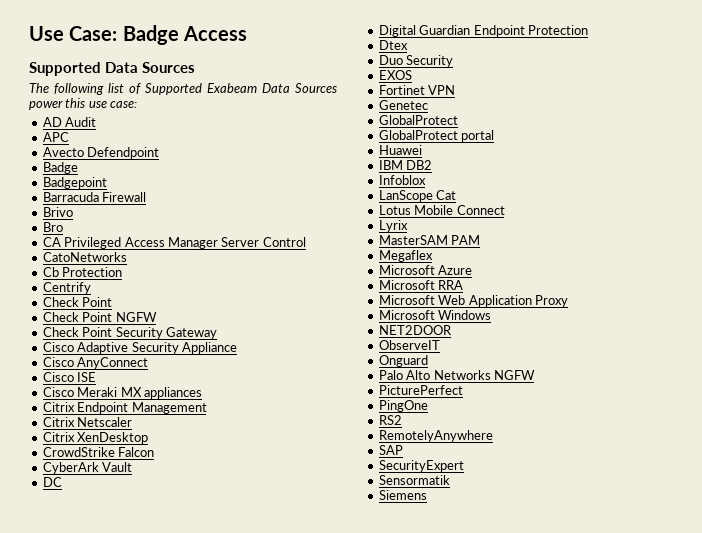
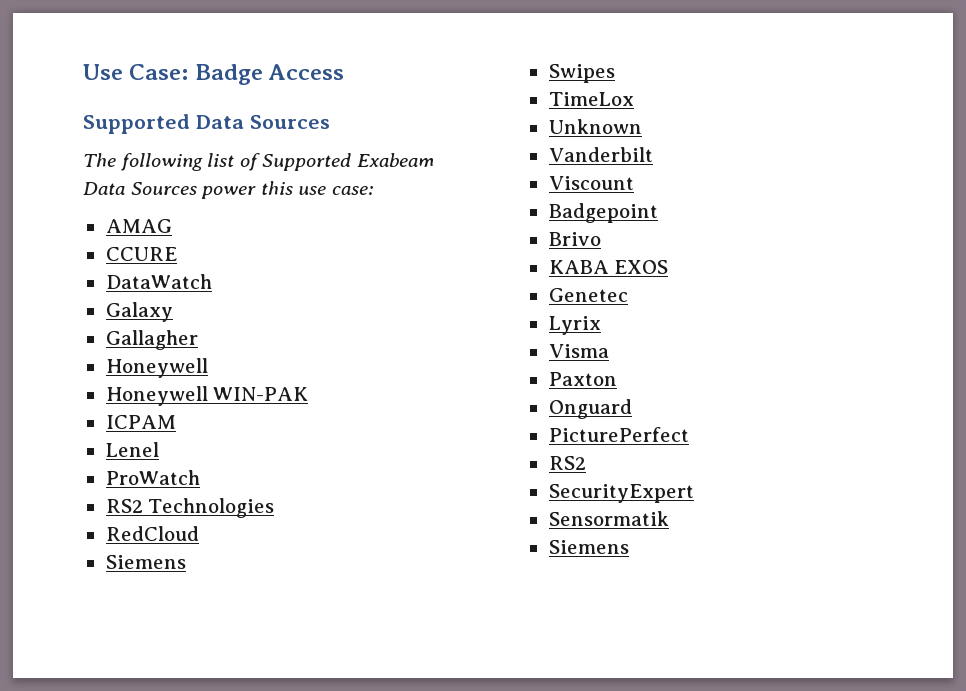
[42,117,97,127] [42,132,69,142] [42,147,160,159] [42,162,78,174] AD Audit // APC // Avecto Defendpoint // Badge -> [105,219,172,233] [105,247,177,261] [105,274,212,289] [105,302,173,322] [105,330,198,350] [105,358,208,378] [105,386,309,406] [105,415,176,429] [105,442,159,457] [105,470,200,485] [105,498,275,518] [105,526,199,541] [105,555,186,569] [548,64,615,83] [548,92,634,106] [548,119,642,134] [548,147,653,162] [548,176,634,190] AMAG // CCURE // DataWatch // Galaxy // Gallagher // Honeywell // Honeywell WIN-PAK // ICPAM // Lenel // ProWatch // RS2 Technologies // RedCloud // Siemens // Swipes // TimeLox // Unknown // Vanderbilt // Viscount
[42,192,147,202] // Barracuda Firewall -> (658, 213) none
[42,222,63,232] [42,237,306,249] [42,252,127,262] [42,267,123,277] [42,282,91,294] [42,297,113,307] [42,312,157,322] [42,327,217,339] [42,342,237,354] [42,357,149,369] [42,372,97,382] [42,387,202,399] [42,402,207,414] [42,417,133,427] [42,432,149,444] [42,447,155,457] [42,462,133,474] [42,477,62,487] [378,25,588,37] [378,40,408,50] [378,55,454,67] Bro // CA Privileged Access Manager Server Control // CatoNetworks // Cb Protection // Centrify // Check Point // Check Point NGFW // Check Point Security Gateway // Cisco Adaptive Security Appliance // Cisco AnyConnect // Cisco ISE // Cisco Meraki MX appliances // Citrix Endpoint Management // Citrix Netscaler // Citrix XenDesktop // CrowdStrike Falcon // CyberArk Vault // DC // Digital Guardian Endpoint Protection // Dtex // Duo Security // -> [548,260,609,274] KABA
[378,85,456,95] // Fortinet VPN -> (669, 267) none
[378,115,458,125] [378,130,495,142] [378,145,422,155] [378,160,433,170] [378,175,426,185] [378,190,457,202] [378,205,505,215] [378,220,408,232] [378,235,481,245] [378,250,433,262] [378,265,473,275] [378,280,464,290] [378,295,568,307] [378,310,492,320] [378,325,452,335] [378,340,440,350] [378,355,428,367] [378,370,535,380] GlobalProtect // GlobalProtect portal // Huawei // IBM DB2 // Infoblox // LanScope Cat // Lotus Mobile Connect // Lyrix // MasterSAM PAM // Megaflex // Microsoft Azure // Microsoft RRA // Microsoft Web Application Proxy // Microsoft Windows // NET2DOOR // ObserveIT // Onguard // Palo Alto Networks NGFW -> [548,316,601,335] [548,344,609,358] [548,372,617,386] [548,399,632,419] Lyrix // Visma // Paxton // Onguard
[378,400,428,412] [378,415,402,425] [378,430,493,442] [378,445,403,455] // PingOne // RS2 // RemotelyAnywhere // SAP -> [548,456,586,470] // RS2

